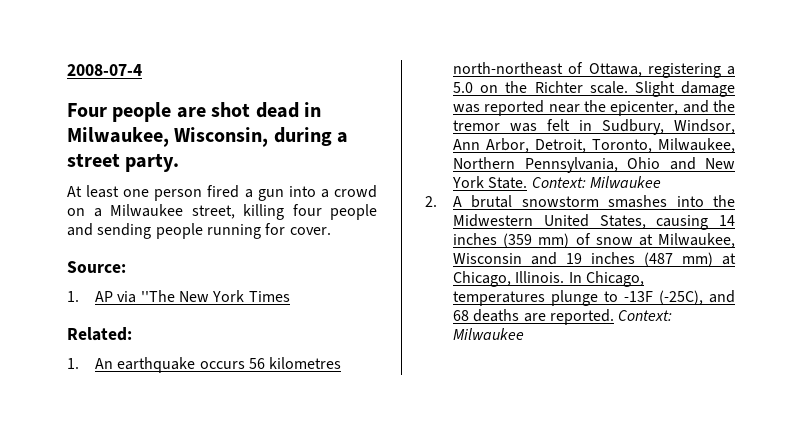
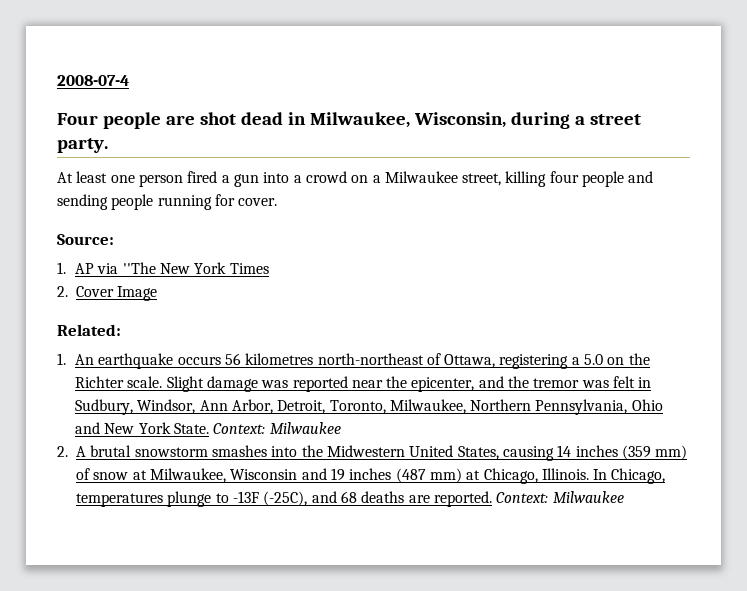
(290, 296) none -> [57,286,158,301] // 2. Cover Image

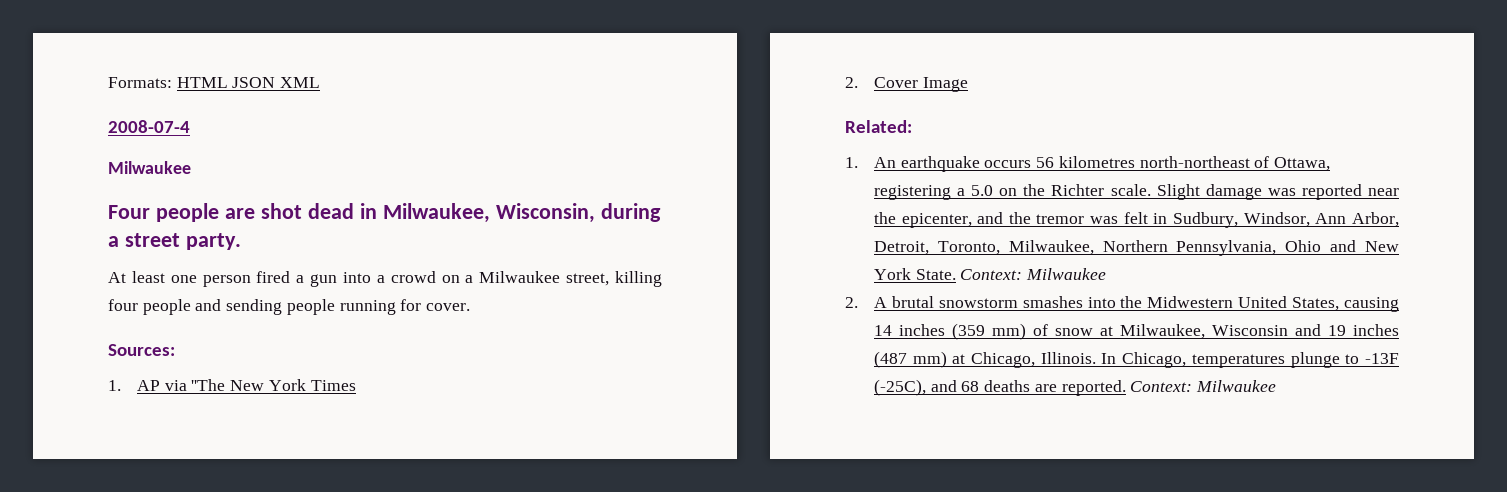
(57, 80) none -> [108,77,321,88] Formats: HTML JSON XML //
(129, 80) none -> [108,161,191,174] // Milwaukee
[57,234,114,245] Source: -> [108,344,175,356] Sources:

